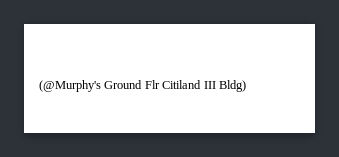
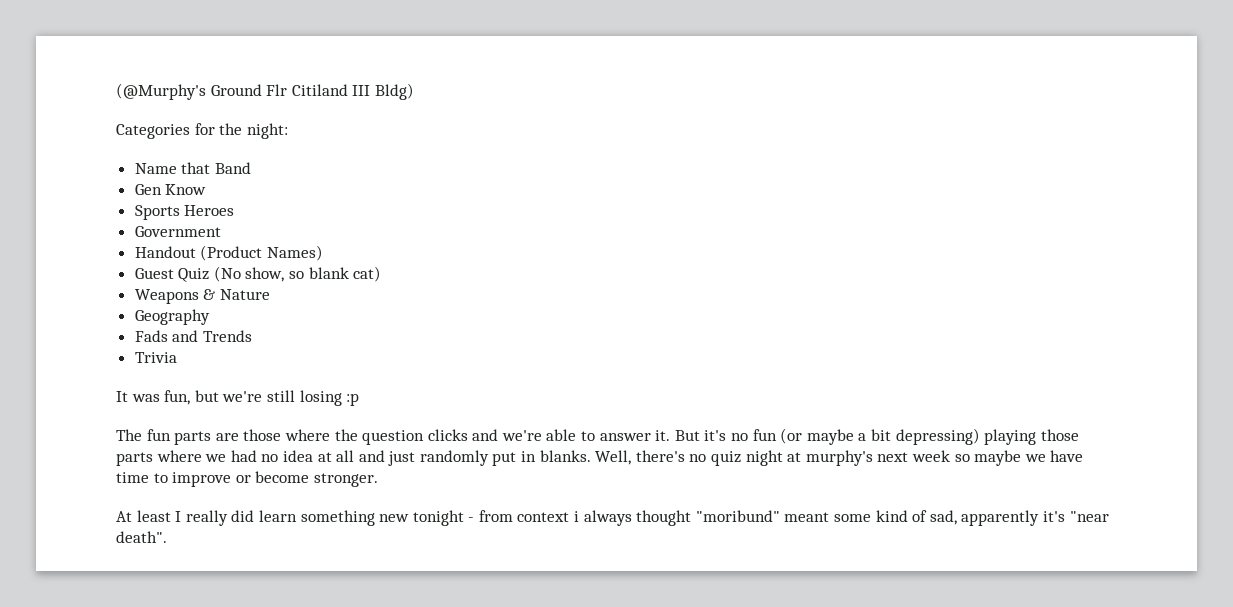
(246, 86) none -> [116,123,288,139] [134,162,251,174] [134,184,207,195] [134,205,235,220] [134,226,221,237] [134,245,323,261] [134,266,382,282] [134,289,270,304] [134,309,210,325] [134,330,252,342] [134,352,177,363] [116,390,360,406] [116,428,1079,445] [116,450,1084,466] [116,471,378,487] [116,510,1109,526] [116,531,167,543] // Categories for the night: // Name that Band // Gen Know // Sports Heroes // Government // Handout (Product Names) // Guest Quiz (No show, so blank cat) // Weapons & Nature // Geography // Fads and Trends // Trivia // It was fun, but we're still losing :p // The fun parts are those where the question clicks and we're able to answer it. But it's no fun (or maybe a bit depressing) playing those parts where we had no idea at all and just randomly put in blanks. Well, there's no quiz night at murphy's next week so maybe we have time to improve or become stronger. // At least I really did learn something new tonight - from context i always thought "moribund" meant some kind of sad, apparently it's "near death".

